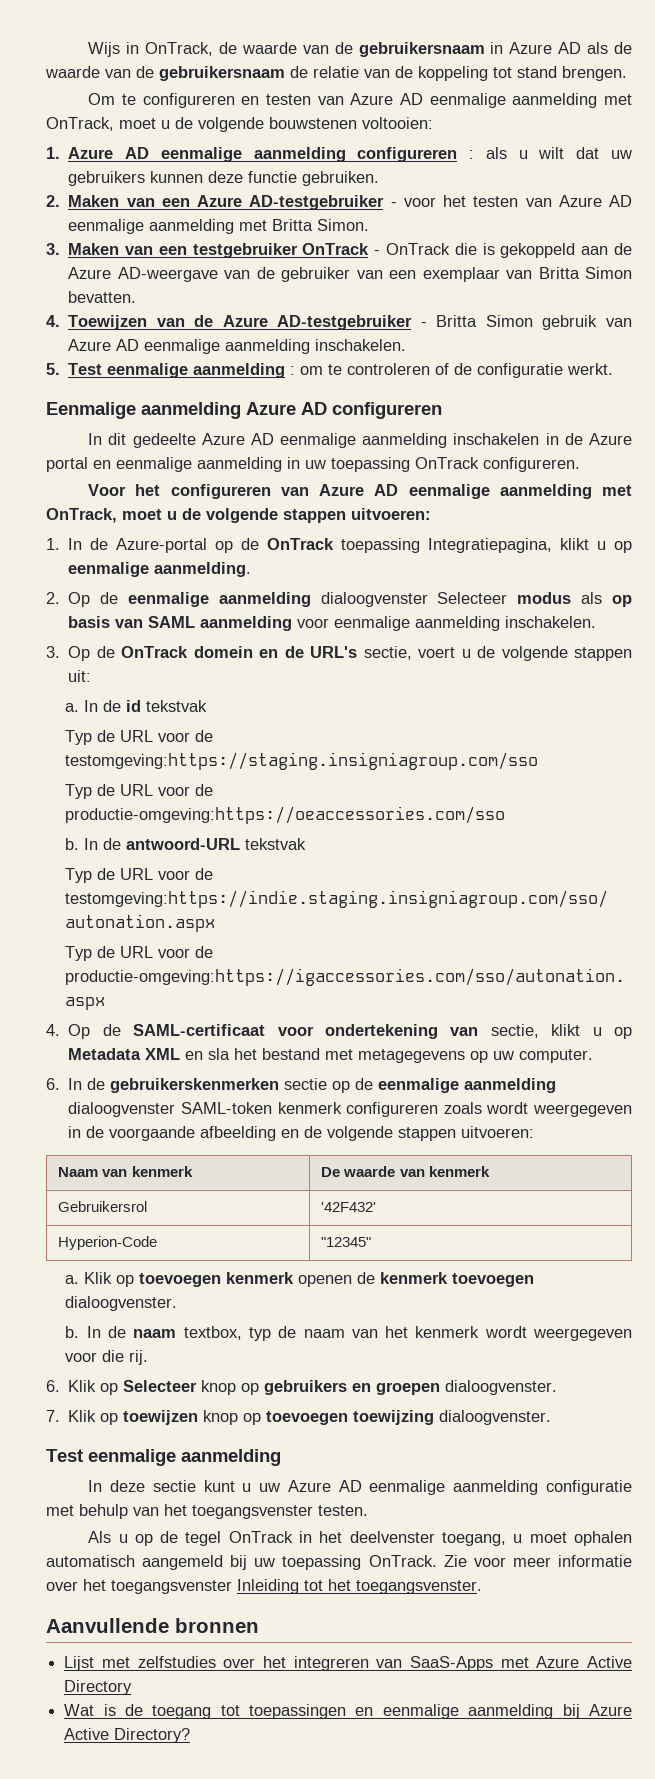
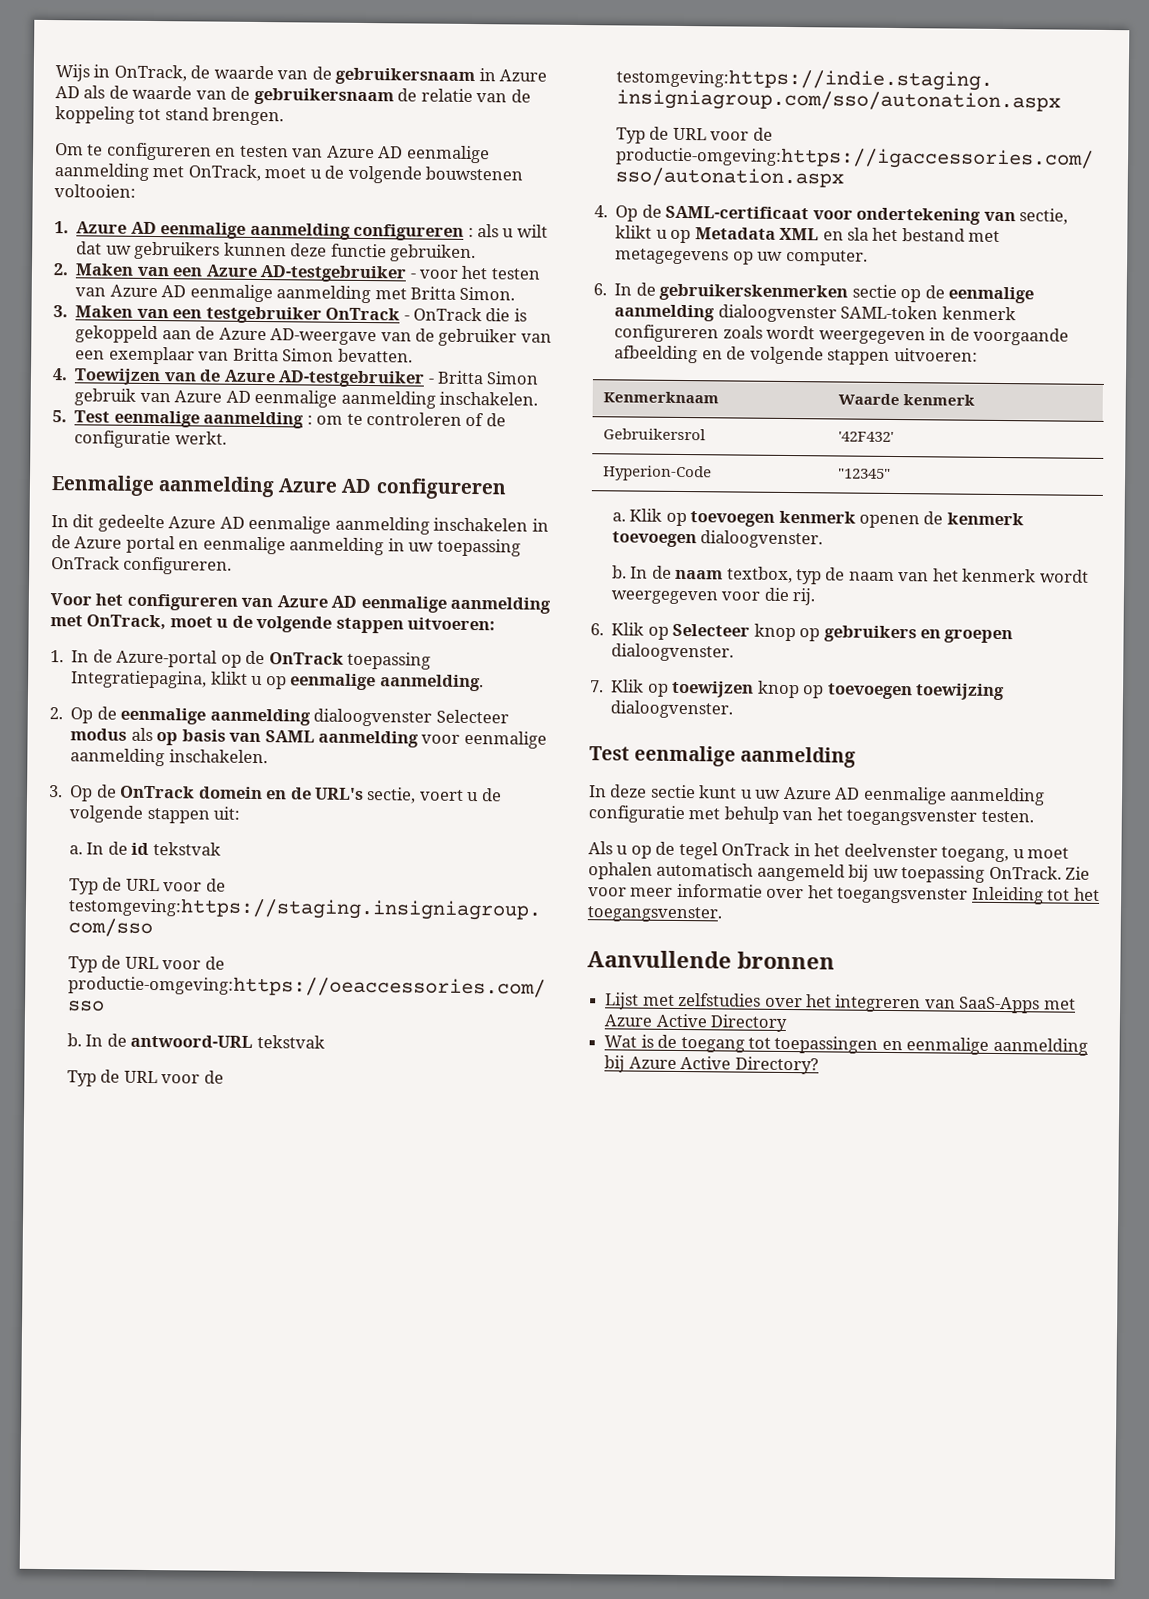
[58,1166,193,1177] [321,1166,425,1177] Naam van kenmerk | De waarde van -> [602,391,719,404] [837,393,900,406] Kenmerknaam | Waarde

